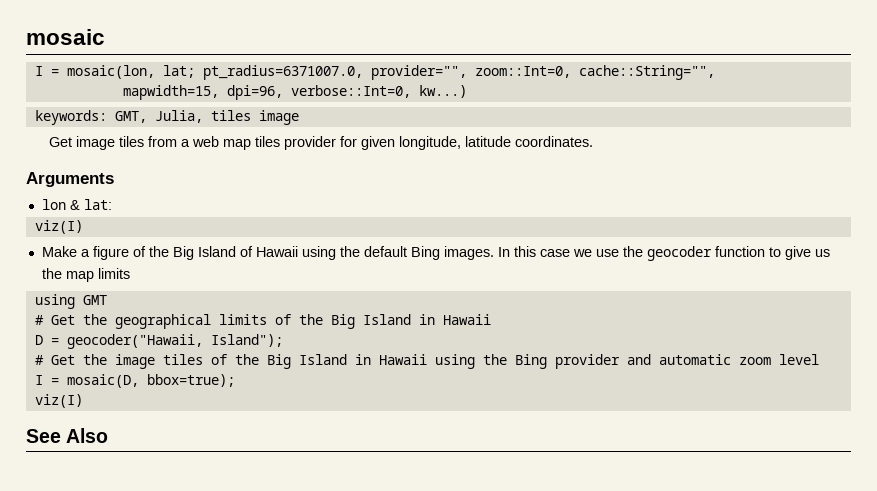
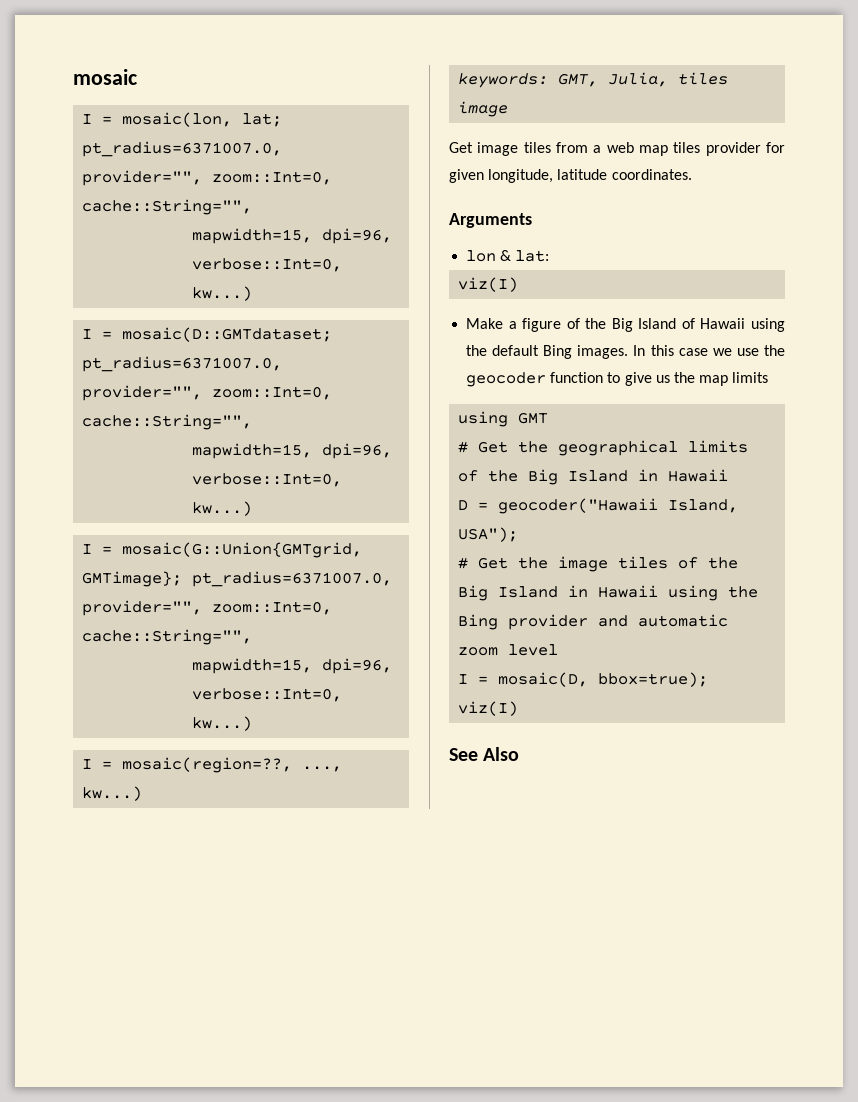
(467, 91) none -> [82,327,333,342] [82,356,283,372] [82,385,333,401] [82,414,253,430] [192,443,393,459] [192,473,343,487] [192,501,253,516] [82,542,363,558] [82,571,393,587] [82,600,333,616] [82,629,253,645] [192,658,393,674] [192,688,343,702] [192,716,253,731] [82,757,343,773] [82,786,143,801] // I = mosaic(D::GMTdataset; pt_radius=6371007.0, provider="", zoom::Int=0, cache::String="", // mapwidth=15, dpi=96, verbose::Int=0, kw...) // I = mosaic(G::Union{GMTgrid, GMTimage}; pt_radius=6371007.0, provider="", zoom::Int=0, cache::String="", // mapwidth=15, dpi=96, verbose::Int=0, kw...) // I = mosaic(region=??, ..., kw...)
[66,334,283,349] geocoder("Hawaii, Island"); -> [498,498,739,514] [458,527,519,542] geocoder("Hawaii Island, USA");

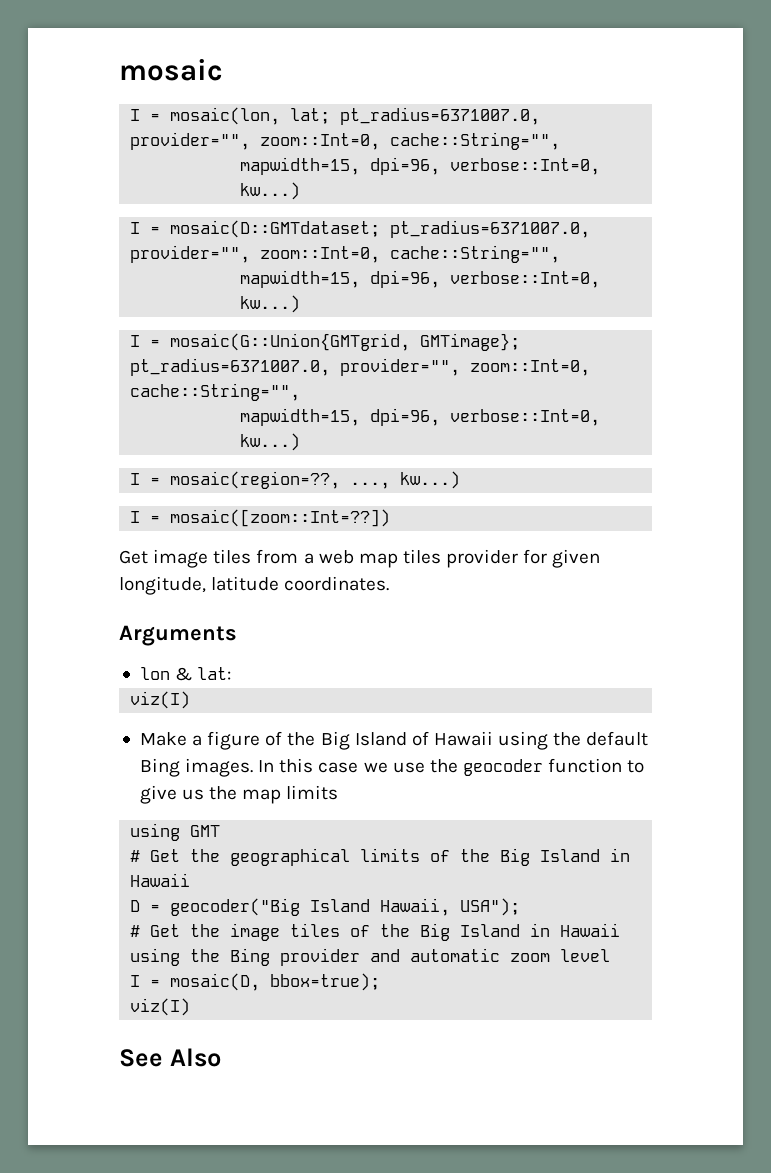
[458,72,729,88] [458,101,509,117] keywords: GMT, Julia, tiles image -> [130,509,391,527] I = mosaic([zoom::Int=??])
[498,498,739,514] geocoder("Hawaii Island, -> [170,898,451,916] geocoder("Big Island Hawaii,

